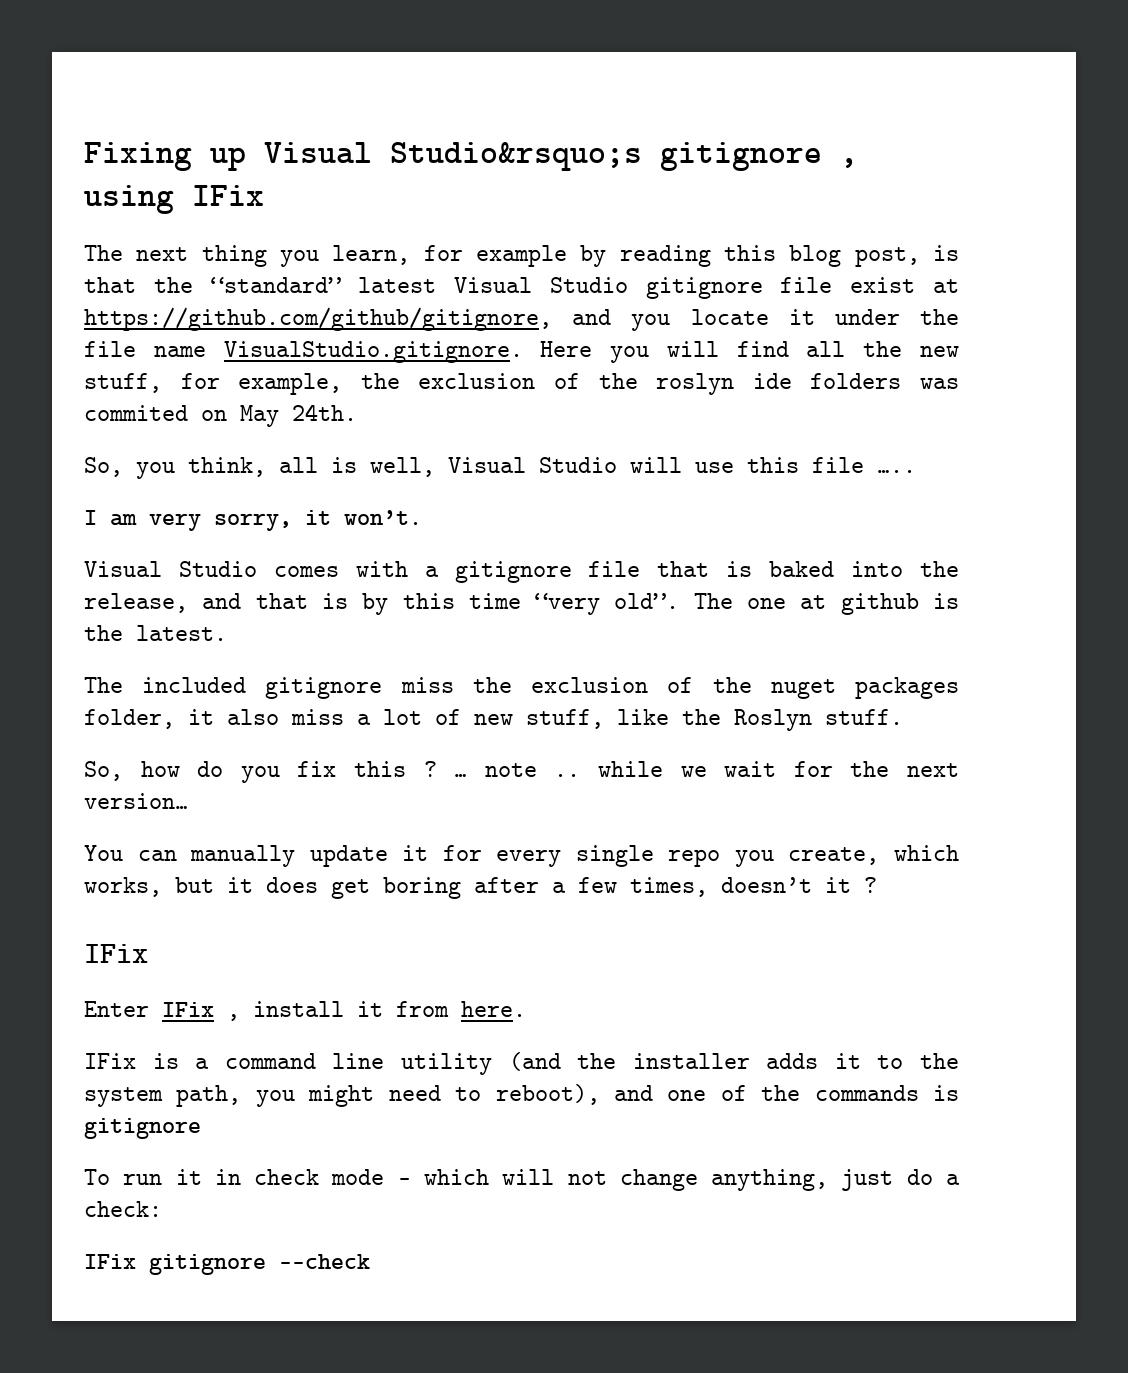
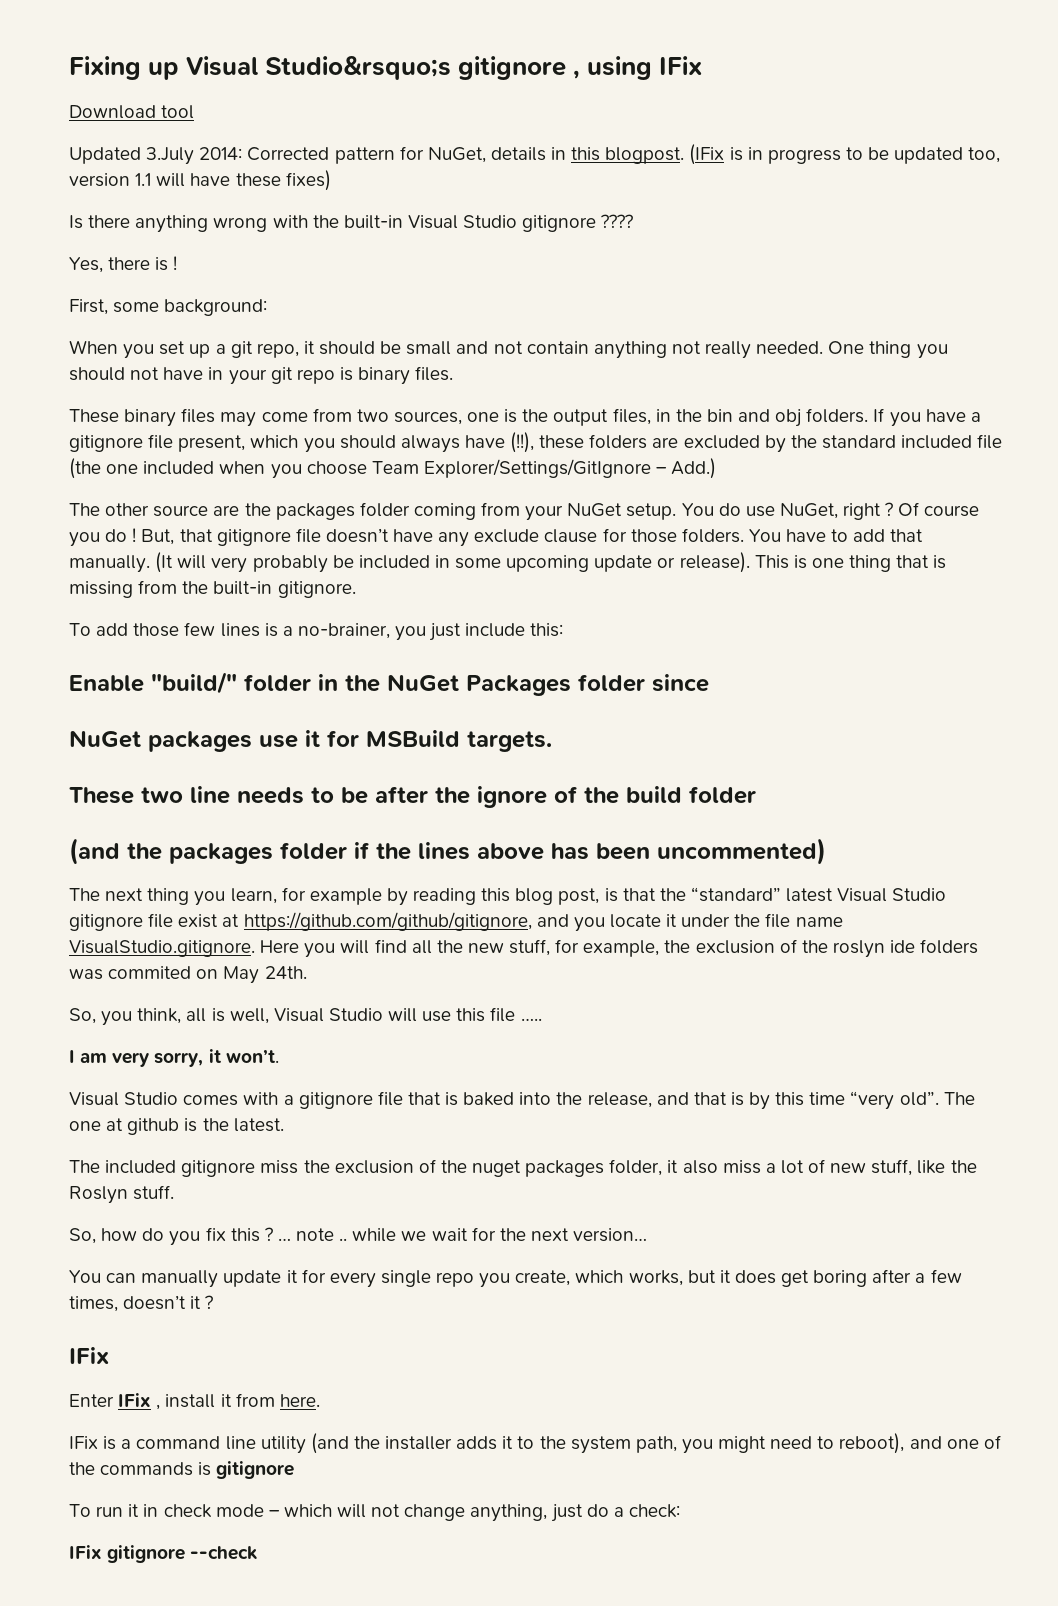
(264, 195) none -> [69,105,195,119] [69,144,1001,165] [69,170,331,191] [69,214,634,233] [69,256,178,273] [69,299,268,316] [69,340,948,359] [69,366,454,385] [69,408,981,427] [69,432,1003,453] [69,458,717,479] [69,502,980,521] [69,528,924,547] [69,552,947,573] [69,580,356,598] [69,622,564,641] [69,672,709,696] [69,730,552,752] [69,786,756,808] [69,838,826,865] // Download tool // Updated 3.July 2014: Corrected pattern for NuGet, details in this blogpost. (IFix is in progress to be updated too, version 1.1 will have these fixes) // Is there anything wrong with the built-in Visual Studio gitignore ???? // Yes, there is ! // First, some background: // When you set up a git repo, it should be small and not contain anything not really needed. One thing you should not have in your git repo is binary files. // These binary files may come from two sources, one is the output files, in the bin and obj folders. If you have a gitignore file present, which you should always have (!!), these folders are excluded by the standard included file (the one included when you choose Team Explorer/Settings/GitIgnore – Add.) // The other source are the packages folder coming from your NuGet setup. You do use NuGet, right ? Of course you do ! But, that gitignore file doesn’t have any exclude clause for those folders. You have to add that manually. (It will very probably be included in some upcoming update or release). This is one thing that is missing from the built-in gitignore. // To add those few lines is a no-brainer, you just include this: // Enable "build/" folder in the NuGet Packages folder since // NuGet packages use it for MSBuild targets. // These two line needs to be after the ignore of the build folder // (and the packages folder if the lines above has been uncommented)

